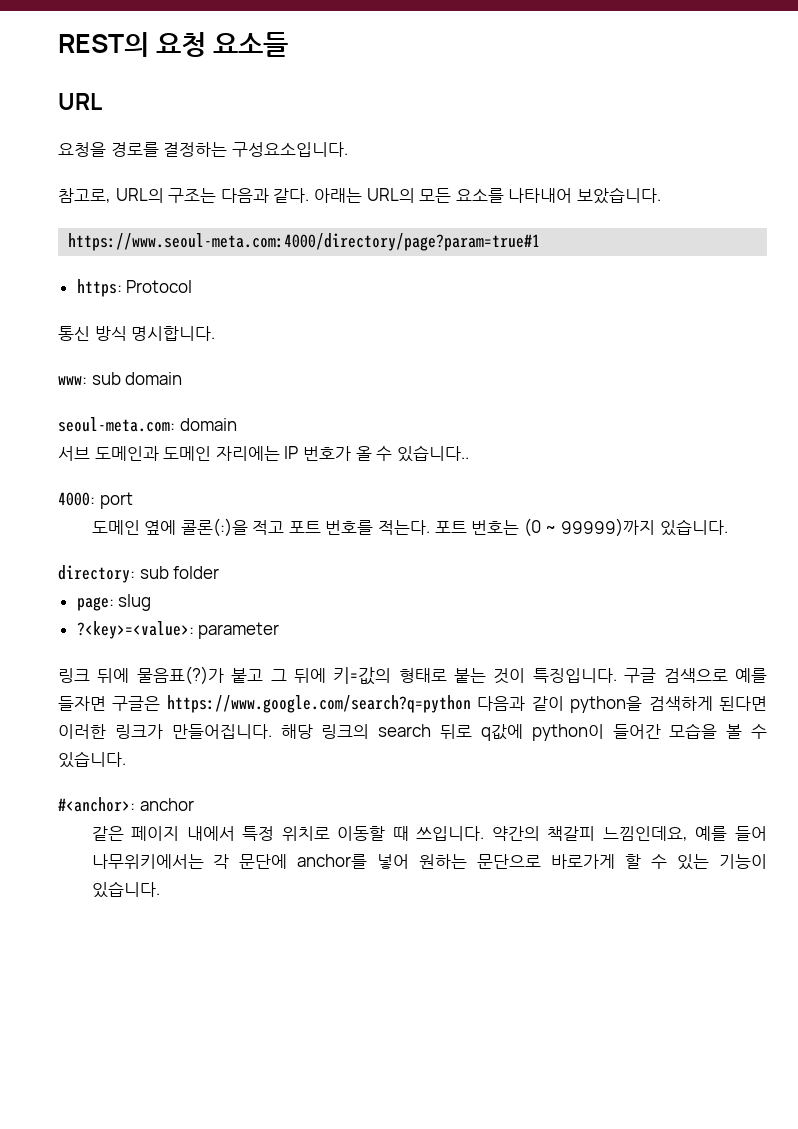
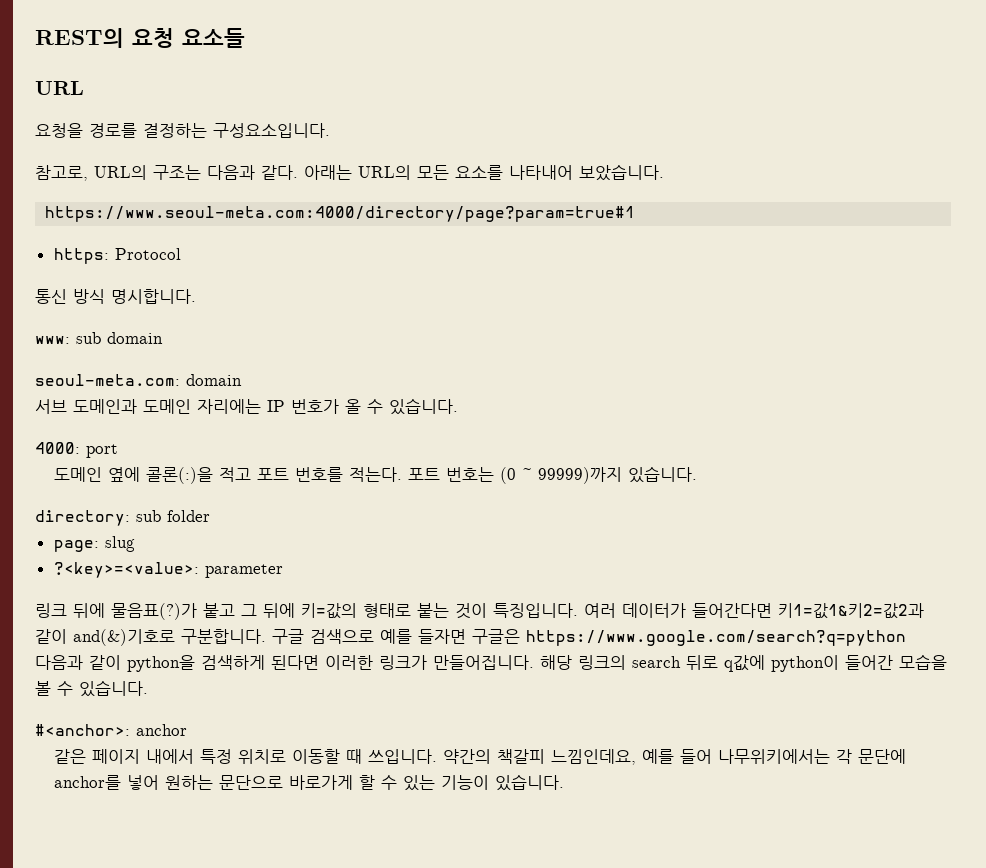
[396,445,469,462] 있습니다.. -> [389,398,458,415] 있습니다.
(617, 675) none -> [584,603,924,619] [35,629,266,646] 여러 데이터가 들어간다면 키1=값1&키2=값2과 같이 and(&)기호로 구분합니다.

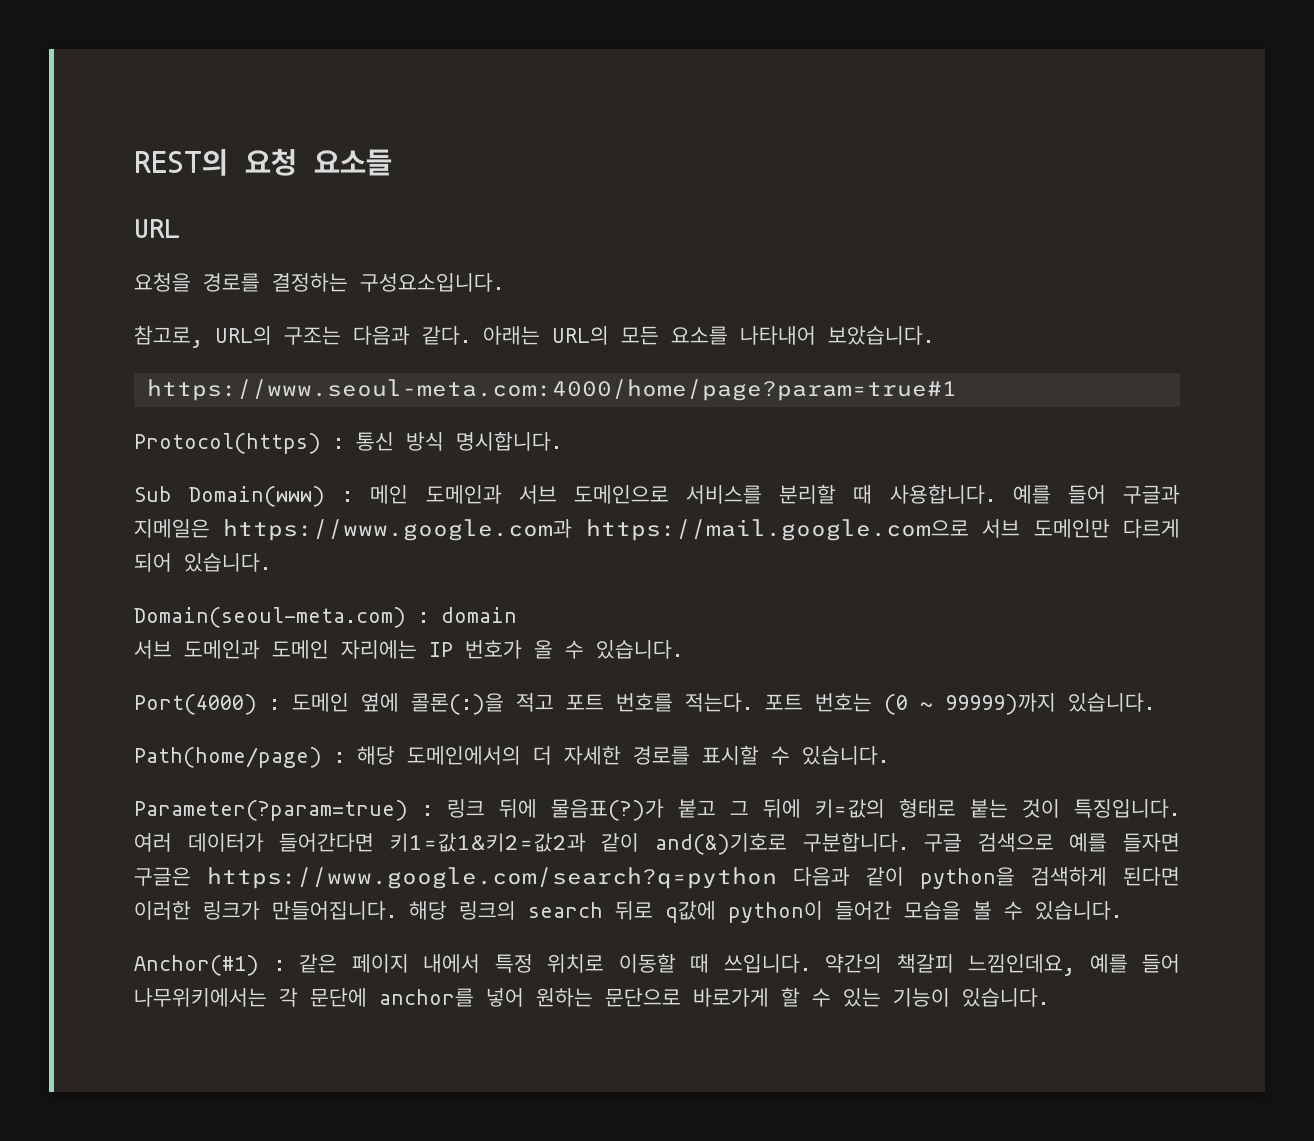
[45,206,636,222] [53,248,181,264] https://www.seoul-meta.com:4000/directory/page?param=true#1 // https: Protocol // -> [146,379,957,401] [134,433,344,454] https://www.seoul-meta.com:4000/home/page?param=true#1 // Protocol(https) :
[35,332,163,344] [35,374,180,386] www: sub domain // seoul-meta.com: -> [134,484,1181,507] [134,519,1180,541] [134,553,271,572] [134,607,429,628] Sub Domain(www) : 메인 도메인과 서브 도메인으로 서비스를 분리할 때 사용합니다. 예를 들어 구글과 지메일은 https://www.google.com과 https://mail.google.com으로 서브 도메인만 다르게 되어 있습니다. // Domain(seoul-meta.com) :
[35,442,118,458] 4000: port // -> [134,694,280,715] Port(4000) :
[35,510,210,526] [53,536,135,552] [53,562,283,578] directory: sub folder // page: slug // ?<key>=<value>: parameter // -> [134,745,889,768] [134,800,433,821] Path(home/page) : 해당 도메인에서의 더 자세한 경로를 표시할 수 있습니다. // Parameter(?param=true) :
[35,724,187,736] #<anchor>: anchor // -> [134,955,285,976] Anchor(#1) :

